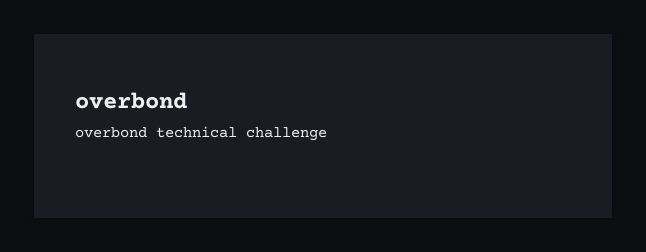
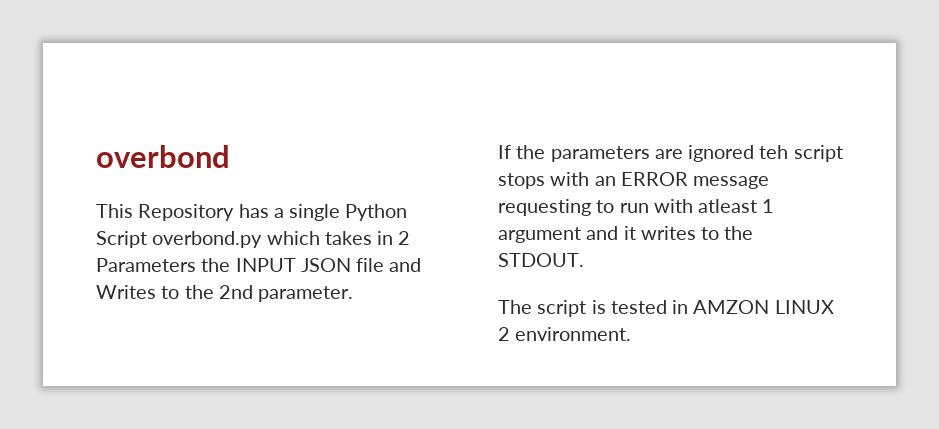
[75,126,327,141] overbond technical challenge -> [96,204,408,221] [96,231,411,248] [96,258,422,272] [96,285,354,302] [498,145,843,162] [498,172,770,189] [498,199,775,216] [498,226,754,243] [498,253,584,267] [498,300,834,317] [498,327,632,341] This Repository has a single Python Script overbond.py which takes in 2 Parameters the INPUT JSON file and Writes to the 2nd parameter. // If the parameters are ignored teh script stops with an ERROR message requesting to run with atleast 1 argument and it writes to the STDOUT. // The script is tested in AMZON LINUX 2 environment.

